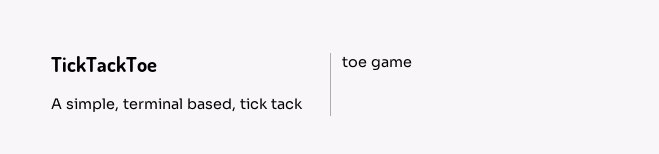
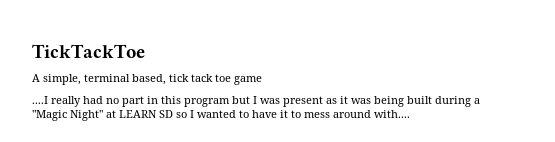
(412, 65) none -> [32,96,480,107] [32,110,410,121] // ....I really had no part in this program but I was present as it was being built during a "Magic Night" at LEARN SD so I wanted to have it to mess around with....

